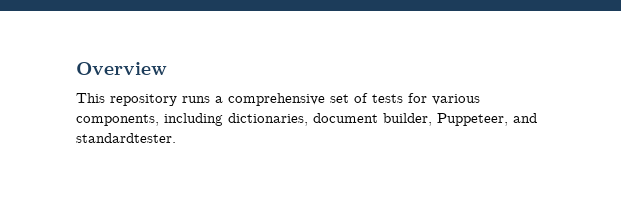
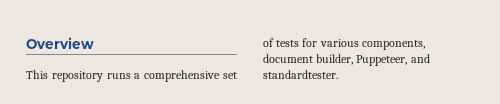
[164,113,308,126] including dictionaries, -> (425, 45) none

